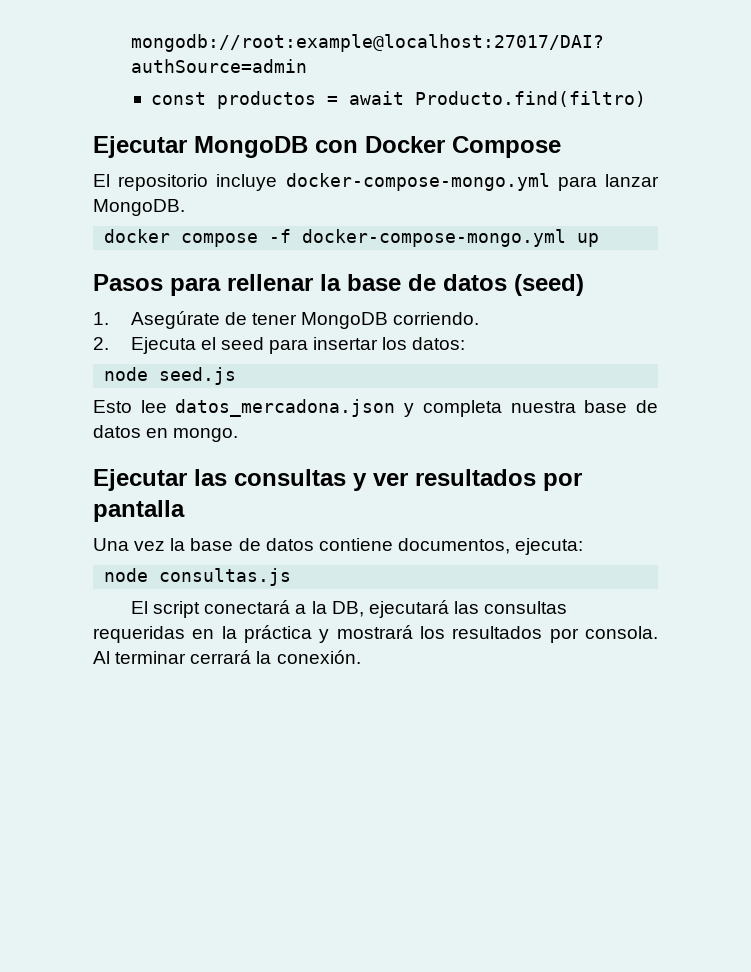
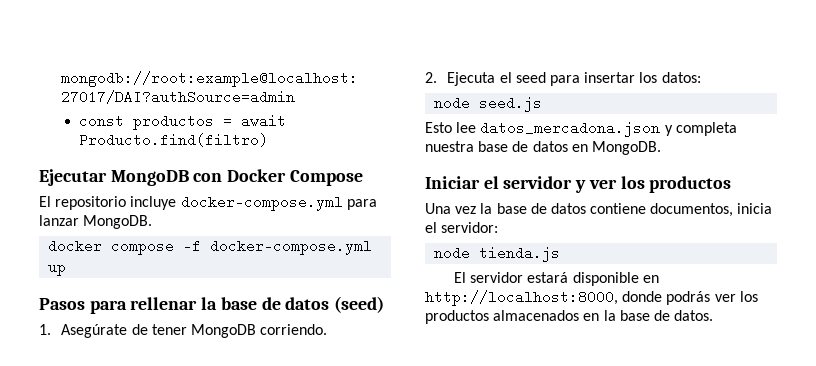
[285,173,550,191] docker-compose-mongo.yml -> [180,195,343,211] docker-compose.yml
[302,229,567,247] docker-compose-mongo.yml -> [210,239,373,255] docker-compose.yml
[173,428,239,442] [93,469,582,491] [93,500,185,522] mongo. // Ejecutar las consultas y ver resultados por pantalla -> [591,141,661,155] [425,176,732,193] MongoDB. // Iniciar el servidor y ver los productos
[515,538,584,555] [104,568,292,586] [131,600,568,618] [93,625,658,643] [93,650,361,664] ejecuta: // node consultas.js // El script conectará a la DB, ejecutará las consultas requeridas en la práctica y mostrará los resultados por consola. Al terminar cerrará la conexión. -> [737,203,773,214] [425,222,499,233] [434,246,561,262] [454,272,659,286] [425,290,758,306] [425,310,714,324] inicia el servidor: // node tienda.js // El servidor estará disponible en http://localhost:8000, donde podrás ver los productos almacenados en la base de datos.

